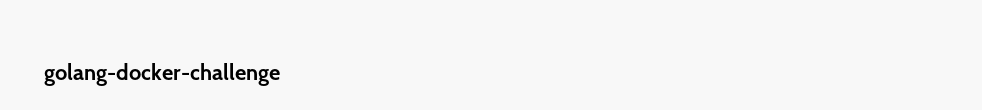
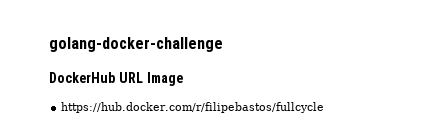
(280, 74) none -> [49,72,183,86] [61,102,325,113] // DockerHub URL Image // https://hub.docker.com/r/filipebastos/fullcycle

